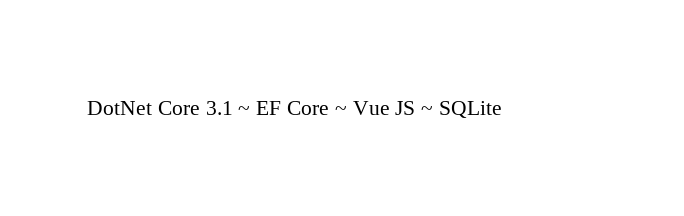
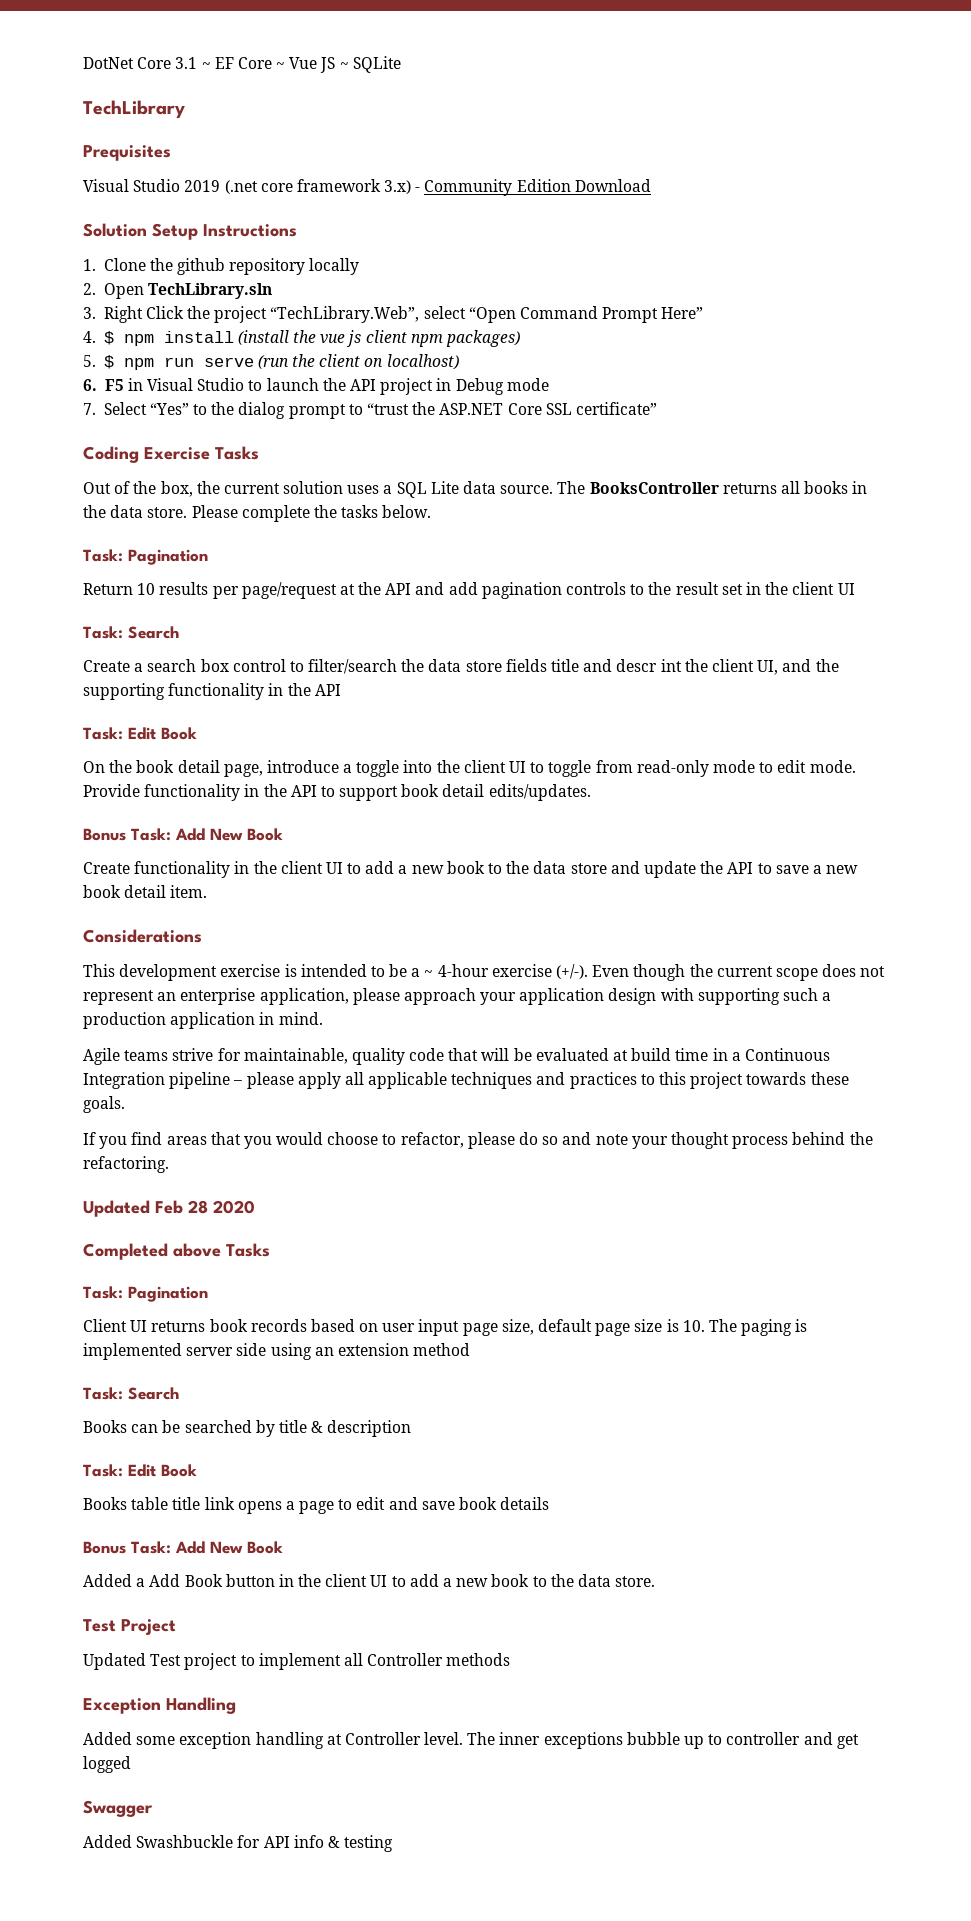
(503, 109) none -> [83,100,185,119] [83,145,171,161] [83,179,651,196] [83,223,297,240] [83,258,360,275] [83,283,272,299] [83,306,704,323] [83,330,521,347] [83,354,459,370] [83,378,549,395] [83,402,657,419] [83,446,259,463] [83,481,868,498] [83,505,432,522] [83,549,208,565] [83,582,855,599] [83,626,179,639] [83,659,839,675] [83,683,341,700] [83,727,197,740] [83,760,856,777] [83,784,591,801] [83,828,283,841] [83,861,859,878] [83,885,208,898] [83,929,202,943] [83,964,886,981] [83,988,832,1005] [83,1012,323,1029] [83,1048,830,1065] [83,1072,849,1089] [83,1096,125,1113] [83,1132,873,1149] [83,1156,169,1173] [83,1200,255,1217] [83,1243,270,1260] [83,1286,208,1302] [83,1319,808,1336] [83,1343,471,1360] [83,1387,179,1400] [83,1420,412,1437] [83,1464,197,1477] [83,1497,550,1514] [83,1541,283,1554] [83,1574,656,1587] [83,1619,176,1635] [83,1653,511,1670] [83,1697,236,1714] [83,1732,859,1749] [83,1756,131,1773] [83,1800,153,1817] [83,1835,394,1852] // TechLibrary // Prequisites // Visual Studio 2019 (.net core framework 3.x) - Community Edition Download // Solution Setup Instructions // 1. Clone the github repository locally // 2. Open TechLibrary.sln // 3. Right Click the project “TechLibrary.Web”, select “Open Command Prompt Here” // 4. $ npm install (install the vue js client npm packages) // 5. $ npm run serve (run the client on localhost) // 6. F5 in Visual Studio to launch the API project in Debug mode // 7. Select “Yes” to the dialog prompt to “trust the ASP.NET Core SSL certificate” // Coding Exercise Tasks // Out of the box, the current solution uses a SQL Lite data source. The BooksController returns all books in the data store. Please complete the tasks below. // Task: Pagination // Return 10 results per page/request at the API and add pagination controls to the result set in the client UI // Task: Search // Create a search box control to filter/search the data store fields title and descr int the client UI, and the supporting functionality in the API // Task: Edit Book // On the book detail page, introduce a toggle into the client UI to toggle from read-only mode to edit mode. Provide functionality in the API to support book detail edits/updates. // Bonus Task: Add New Book // Create functionality in the client UI to add a new book to the data store and update the API to save a new book detail item. // Considerations // This development exercise is intended to be a ~ 4-hour exercise (+/-). Even though the current scope does not represent an enterprise application, please approach your application design with supporting such a production application in mind. // Agile teams strive for maintainable, quality code that will be evaluated at build time in a Continuous Integration pipeline – please apply all applicable techniques and practices to this project towards these goals. // If you find areas that you would choose to refactor, please do so and note your thought process behind the refactoring. // Updated Feb 28 2020 // Completed above Tasks // Task: Pagination // Client UI returns book records based on user input page size, default page size is 10. The paging is implemented server side using an extension method // Task: Search // Books can be searched by title & description // Task: Edit Book // Books table title link opens a page to edit and save book details // Bonus Task: Add New Book // Added a Add Book button in the client UI to add a new book to the data store. // Test Project // Updated Test project to implement all Controller methods // Exception Handling // Added some exception handling at Controller level. The inner exceptions bubble up to controller and get logged // Swagger // Added Swashbuckle for API info & testing

